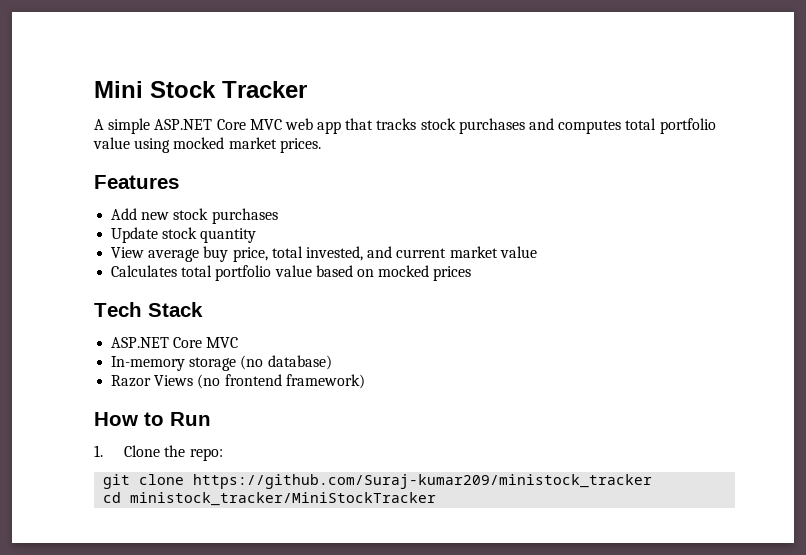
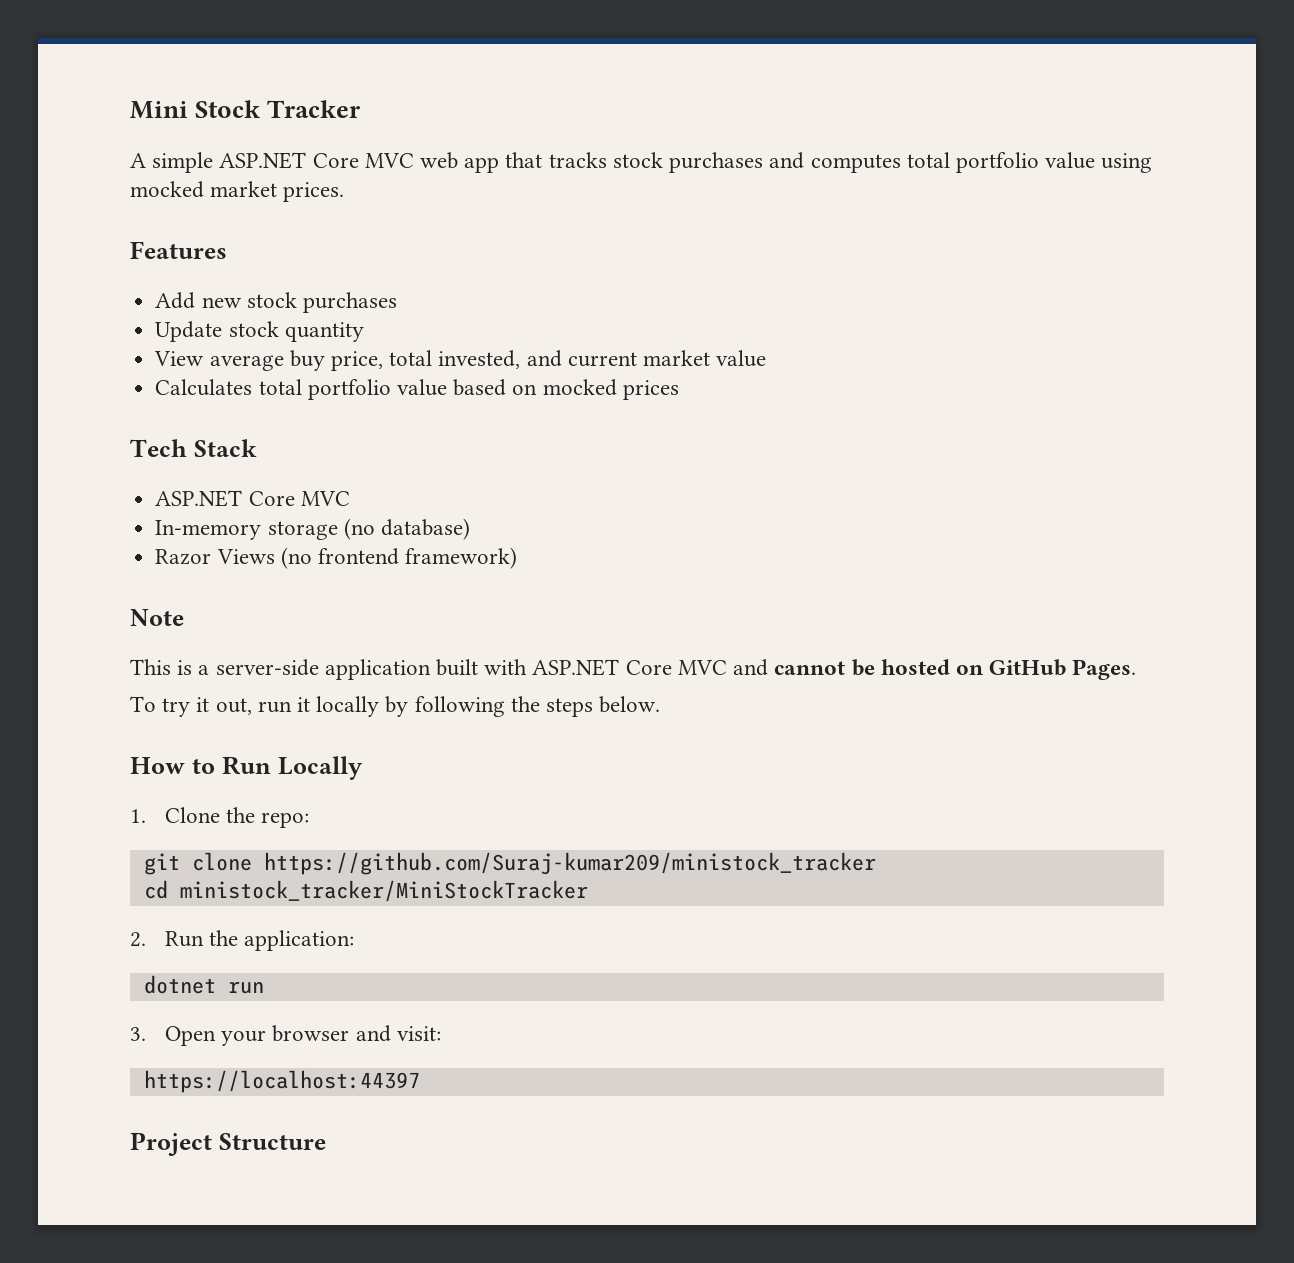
(365, 381) none -> [130,609,184,626] [130,659,1137,680] [130,696,661,717] // Note // This is a server-side application built with ASP.NET Core MVC and cannot be hosted on GitHub Pages. // To try it out, run it locally by following the steps below.
(211, 419) none -> [277,756,363,780] Locally
(437, 499) none -> [130,930,355,951] [143,975,264,994] [130,1025,441,1046] [143,1070,420,1093] [130,1132,326,1156] // 2. Run the application: // dotnet run // 3. Open your browser and visit: // https://localhost:44397 // Project Structure

